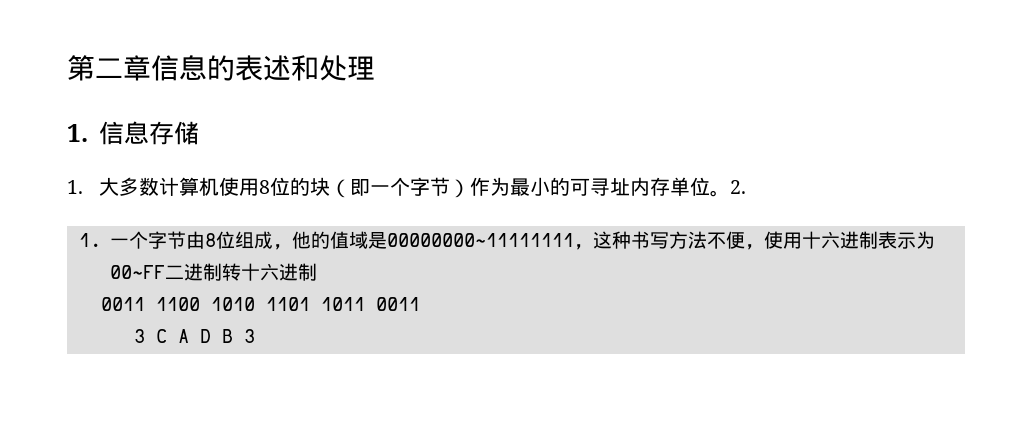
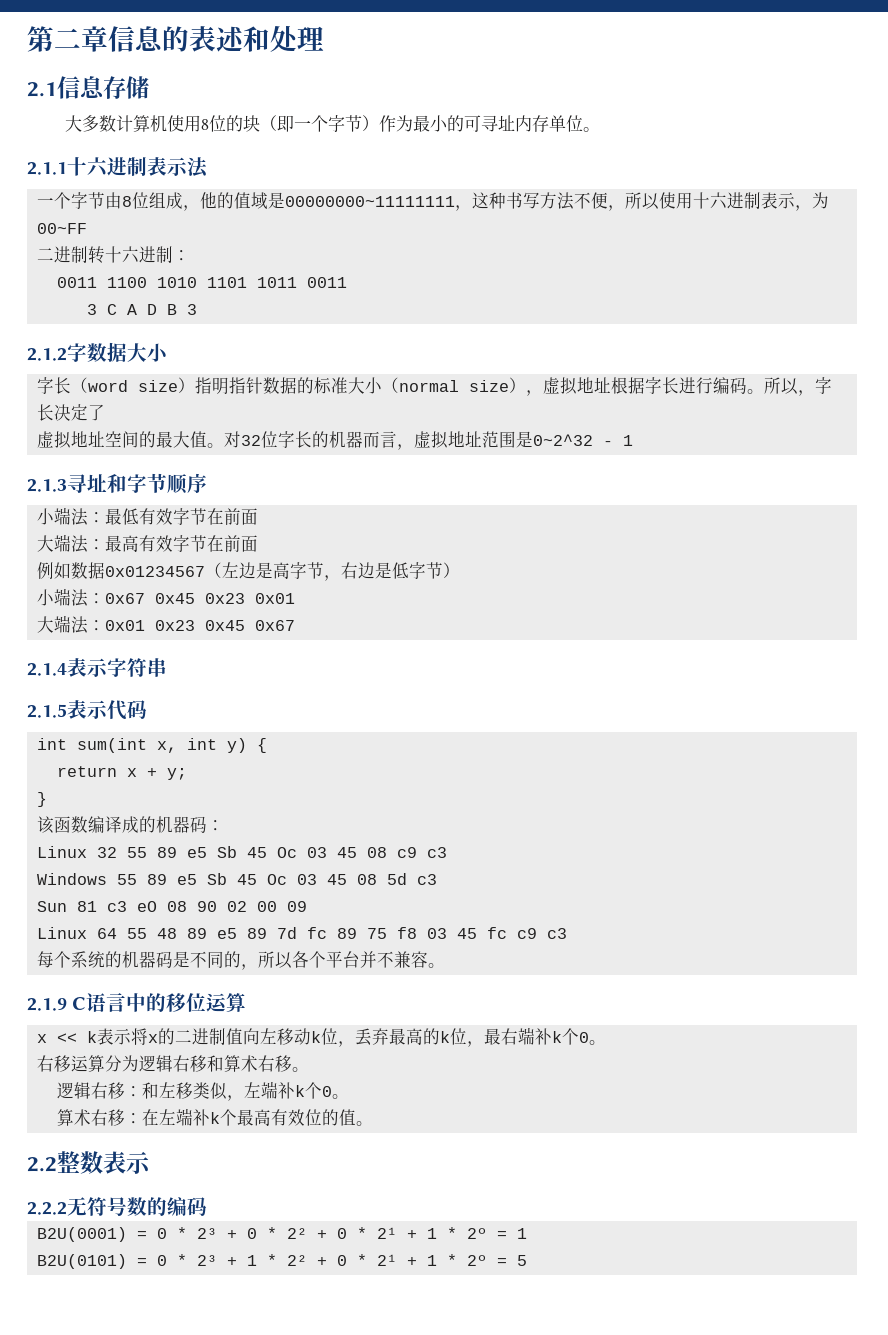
[67,124,88,142] 1. -> [27,82,57,97] 2.1
[67,180,83,194] 1. -> (149, 87) none
[729,180,746,194] [78,233,101,247] 2. // 1. -> [27,157,208,178] // 2.1.1十六进制表示法 //
(765, 247) none -> [625,192,660,210] 所以
(917, 240) none -> [795,205,813,211] ，
(166, 272) none -> (88, 228) //
(318, 272) none -> [173,250,191,261] ：
(255, 336) none -> [27,342,168,362] [37,377,833,396] [37,404,106,421] [37,431,634,450] [27,473,207,494] [37,507,259,526] [37,534,259,553] [37,562,461,581] [37,588,296,607] [37,615,296,634] [27,658,167,677] [27,700,147,720] [37,738,268,753] [57,766,188,780] [37,792,48,807] [37,816,225,834] [37,846,448,858] [37,873,438,885] [37,901,308,912] [37,927,568,939] [37,951,446,970] [27,993,247,1012] [37,1027,607,1047] [37,1055,310,1072] [57,1081,350,1101] [57,1108,374,1126] [27,1151,151,1174] [27,1197,207,1216] [37,1227,528,1242] [37,1254,528,1269] // 2.1.2字数据大小 // 字长（word size）指明指针数据的标准大小（normal size），虚拟地址根据字长进行编码。所以，字长决定了 // 虚拟地址空间的最大值。对32位字长的机器而言，虚拟地址范围是0~2^32 - 1 // 2.1.3寻址和字节顺序 // 小端法：最低有效字节在前面 // 大端法：最高有效字节在前面 // 例如数据0x01234567（左边是高字节，右边是低字节） // 小端法：0x67 0x45 0x23 0x01 // 大端法：0x01 0x23 0x45 0x67 // 2.1.4表示字符串 // 2.1.5表示代码 // int sum(int x, int y) { // return x + y; // } // 该函数编译成的机器码： // Linux 32 55 89 e5 Sb 45 Oc 03 45 08 c9 c3 // Windows 55 89 e5 Sb 45 Oc 03 45 08 5d c3 // Sun 81 c3 eO 08 90 02 00 09 // Linux 64 55 48 89 e5 89 7d fc 89 75 f8 03 45 fc c9 c3 // 每个系统的机器码是不同的，所以各个平台并不兼容。 // 2.1.9 C语言中的移位运算 // x << k表示将x的二进制值向左移动k位，丢弃最高的k位，最右端补k个0。 // 右移运算分为逻辑右移和算术右移。 // 逻辑右移：和左移类似，左端补k个0。 // 算术右移：在左端补k个最高有效位的值。 // 2.2整数表示 // 2.2.2无符号数的编码 // B2U(0001) = 0 * 2³ + 0 * 2² + 0 * 2¹ + 1 * 2º = 1 // B2U(0101) = 0 * 2³ + 1 * 2² + 0 * 2¹ + 1 * 2º = 5

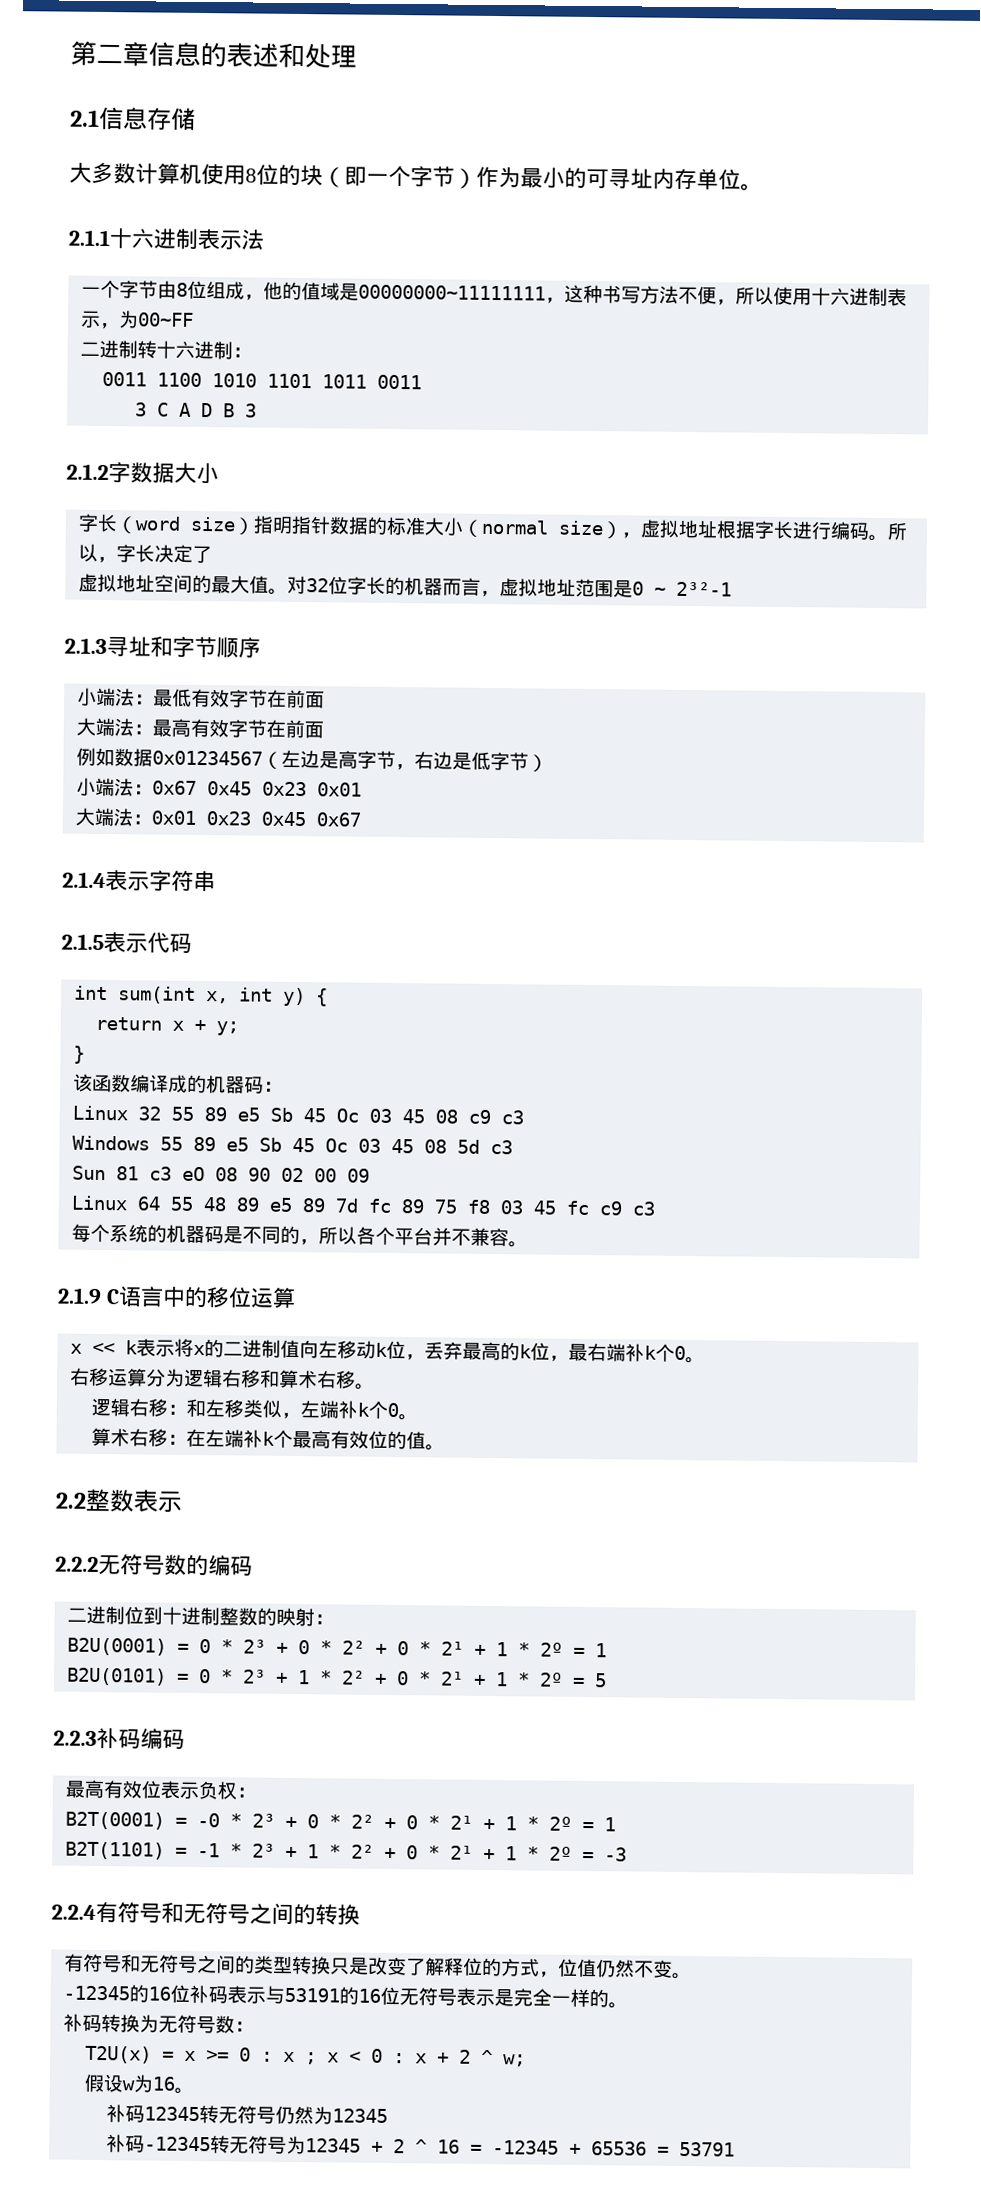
[533,434,634,446] 0~2^32 - 1 -> [631,581,732,597] 0 ~ 2³²-1
(207, 1206) none -> [66,1605,334,1627] // 二进制位到十进制整数的映射：
(528, 1260) none -> [53,1727,185,1750] [64,1779,256,1800] [64,1811,616,1832] [64,1841,627,1862] [51,1901,360,1926] [63,1953,692,1980] [62,1984,628,2009] [62,2013,254,2034] [84,2045,526,2067] [83,2073,194,2094] [105,2104,388,2125] [105,2134,735,2157] // 2.2.3补码编码 // 最高有效位表示负权： // B2T(0001) = -0 * 2³ + 0 * 2² + 0 * 2¹ + 1 * 2º = 1 // B2T(1101) = -1 * 2³ + 1 * 2² + 0 * 2¹ + 1 * 2º = -3 // 2.2.4有符号和无符号之间的转换 // 有符号和无符号之间的类型转换只是改变了解释位的方式，位值仍然不变。 // -12345的16位补码表示与53191的16位无符号表示是完全一样的。 // 补码转换为无符号数： // T2U(x) = x >= 0 : x ; x < 0 : x + 2 ^ w; // 假设w为16。 // 补码12345转无符号仍然为12345 // 补码-12345转无符号为12345 + 2 ^ 16 = -12345 + 65536 = 53791

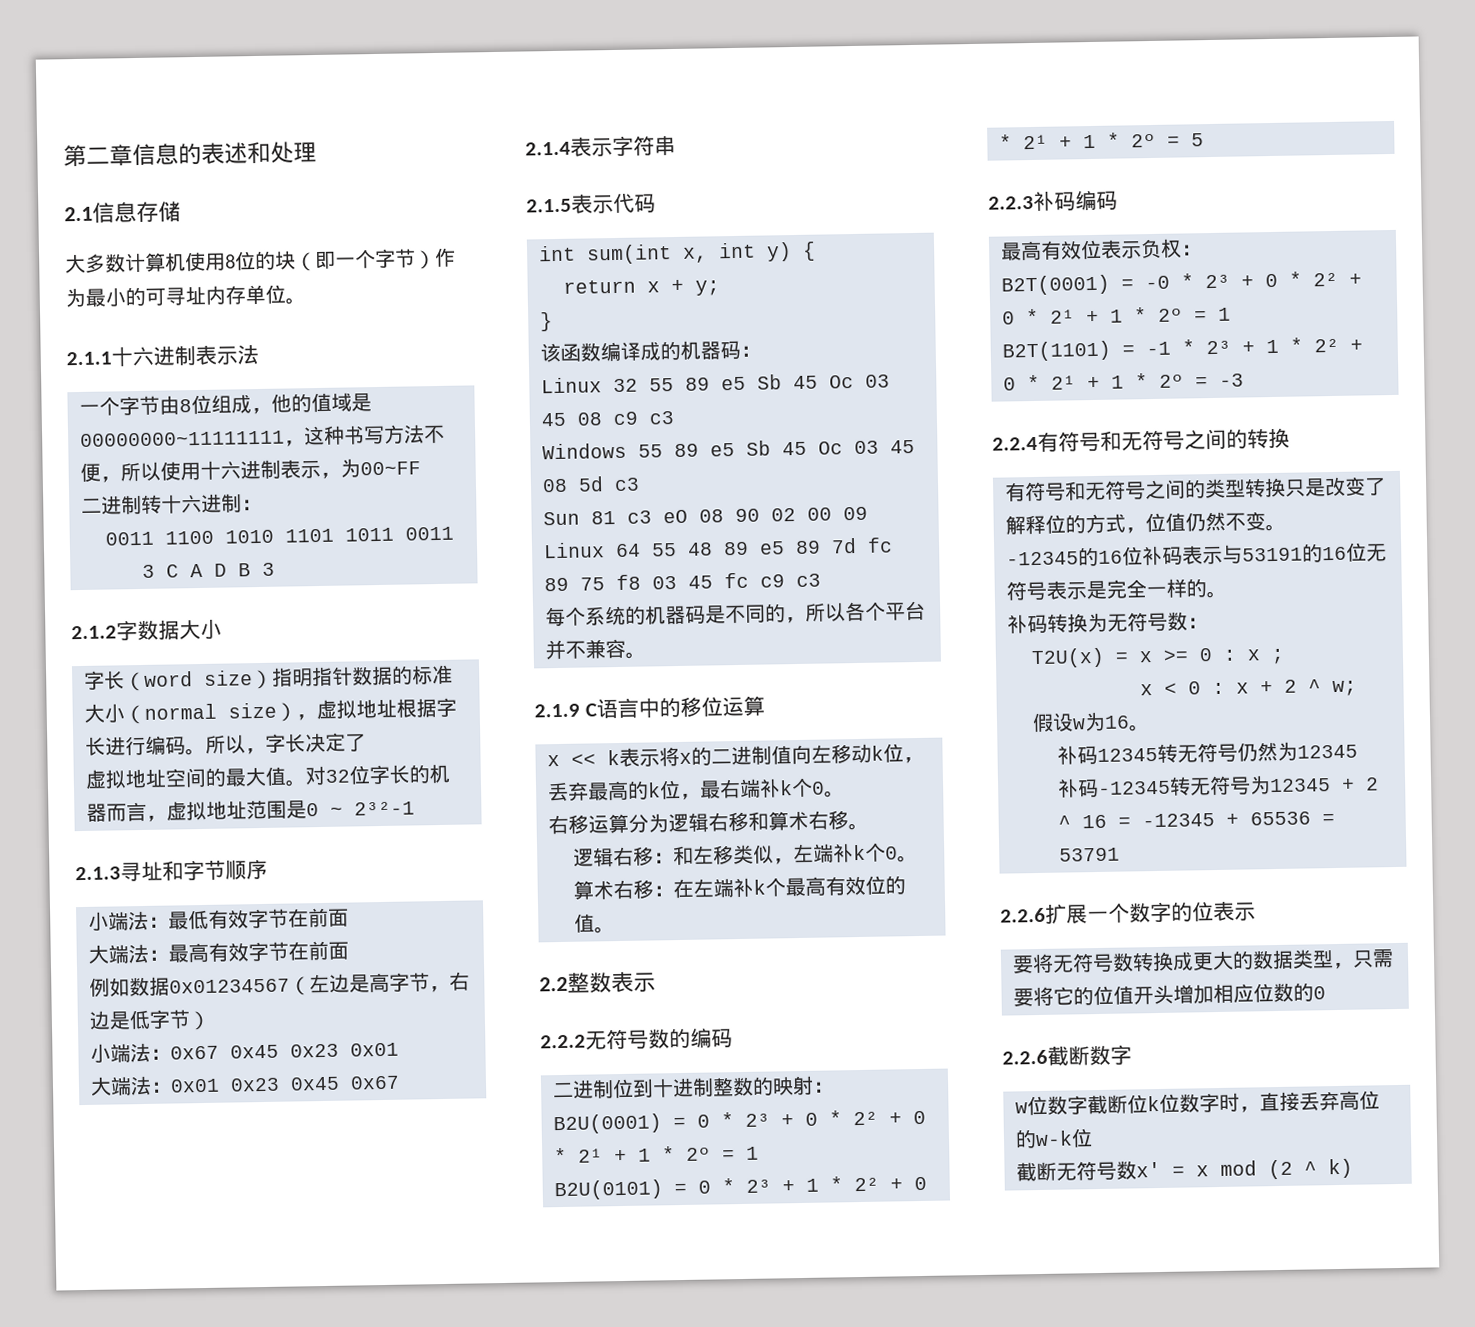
(317, 2058) none -> (1285, 656) //
(735, 2149) none -> [1000,901,1256,924] [1012,949,1394,974] [1013,982,1326,1007] [1002,1044,1132,1066] [1015,1090,1380,1116] [1015,1128,1093,1149] [1016,1158,1353,1182] // 2.2.6扩展一个数字的位表示 // 要将无符号数转换成更大的数据类型，只需要将它的位值开头增加相应位数的0 // 2.2.6截断数字 // w位数字截断位k位数字时，直接丢弃高位的w-k位 // 截断无符号数x' = x mod (2 ^ k)

